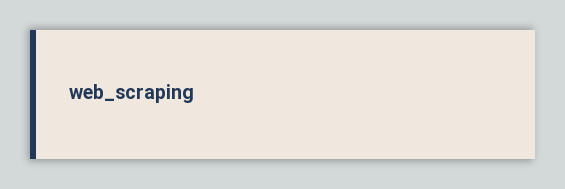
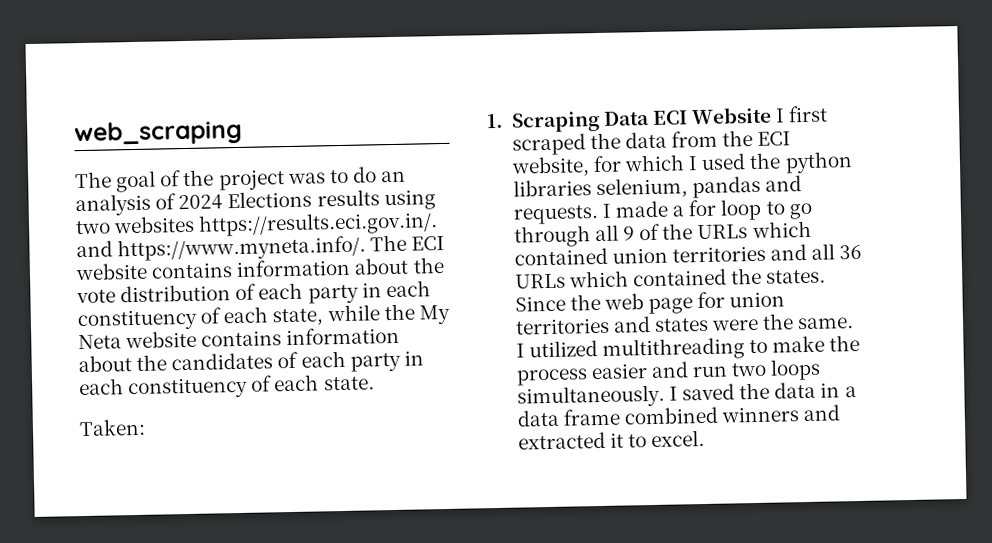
(194, 93) none -> [74,166,407,193] [75,189,436,217] [75,211,439,237] [76,234,446,262] [75,257,445,281] [76,280,431,304] [77,303,451,332] [78,326,401,350] [78,350,424,373] [79,374,375,400] [79,418,146,437] [486,105,829,133] [511,129,792,156] [510,151,853,178] [512,175,803,200] [512,198,813,225] [513,220,812,248] [513,243,863,266] [514,267,827,289] [514,291,786,315] [514,313,855,335] [515,334,861,361] [515,358,822,386] [516,381,857,409] [516,404,841,427] [517,429,706,450] // The goal of the project was to do an analysis of 2024 Elections results using two websites https://results.eci.gov.in/. and https://www.myneta.info/. The ECI website contains information about the vote distribution of each party in each constituency of each state, while the My Neta website contains information about the candidates of each party in each constituency of each state. // Taken: // 1. Scraping Data ECI Website I first scraped the data from the ECI website, for which I used the python libraries selenium, pandas and requests. I made a for loop to go through all 9 of the URLs which contained union territories and all 36 URLs which contained the states. Since the web page for union territories and states were the same. I utilized multithreading to make the process easier and run two loops simultaneously. I saved the data in a data frame combined winners and extracted it to excel.

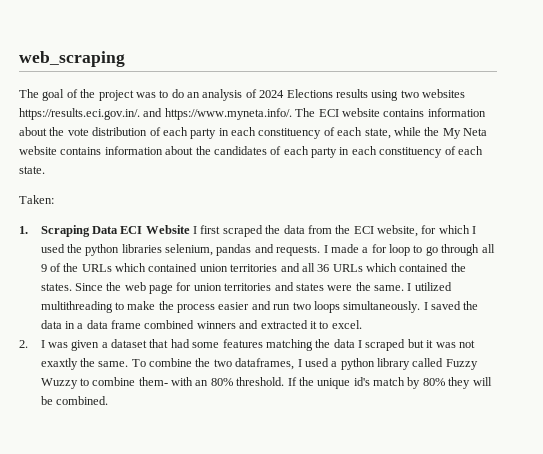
(706, 438) none -> [19,339,475,351] [40,358,478,370] [40,377,492,389] [40,396,108,405] // 2. I was given a dataset that had some features matching the data I scraped but it was not exaxtly the same. To combine the two dataframes, I used a python library called Fuzzy Wuzzy to combine them- with an 80% threshold. If the unique id's match by 80% they will be combined.

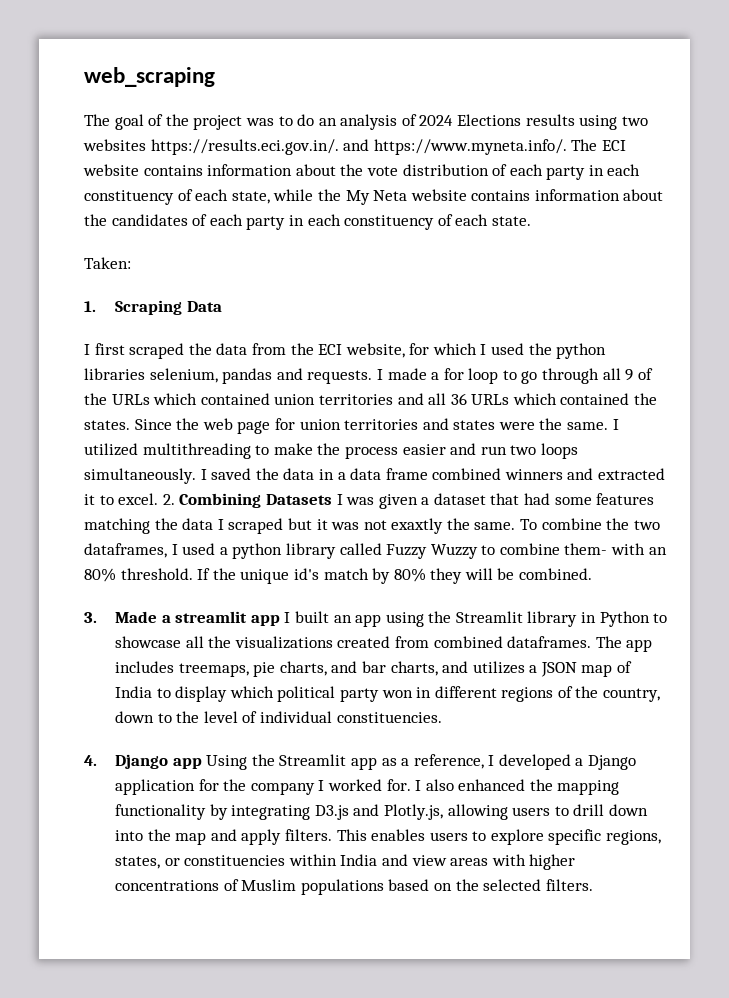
[120,225,190,234] ECI Website -> (222, 306) //
[19,340,28,348] // 2. -> [162,493,332,508] 2. Combining Datasets
(108, 400) none -> [84,611,668,627] [114,636,653,652] [114,661,633,677] [114,686,661,702] [114,711,442,723] [84,754,637,770] [114,779,620,795] [114,804,648,820] [114,829,662,845] [114,854,576,870] [114,879,593,895] // 3. Made a streamlit app I built an app using the Streamlit library in Python to showcase all the visualizations created from combined dataframes. The app includes treemaps, pie charts, and bar charts, and utilizes a JSON map of India to display which political party won in different regions of the country, down to the level of individual constituencies. // 4. Django app Using the Streamlit app as a reference, I developed a Django application for the company I worked for. I also enhanced the mapping functionality by integrating D3.js and Plotly.js, allowing users to drill down into the map and apply filters. This enables users to explore specific regions, states, or constituencies within India and view areas with higher concentrations of Muslim populations based on the selected filters.

